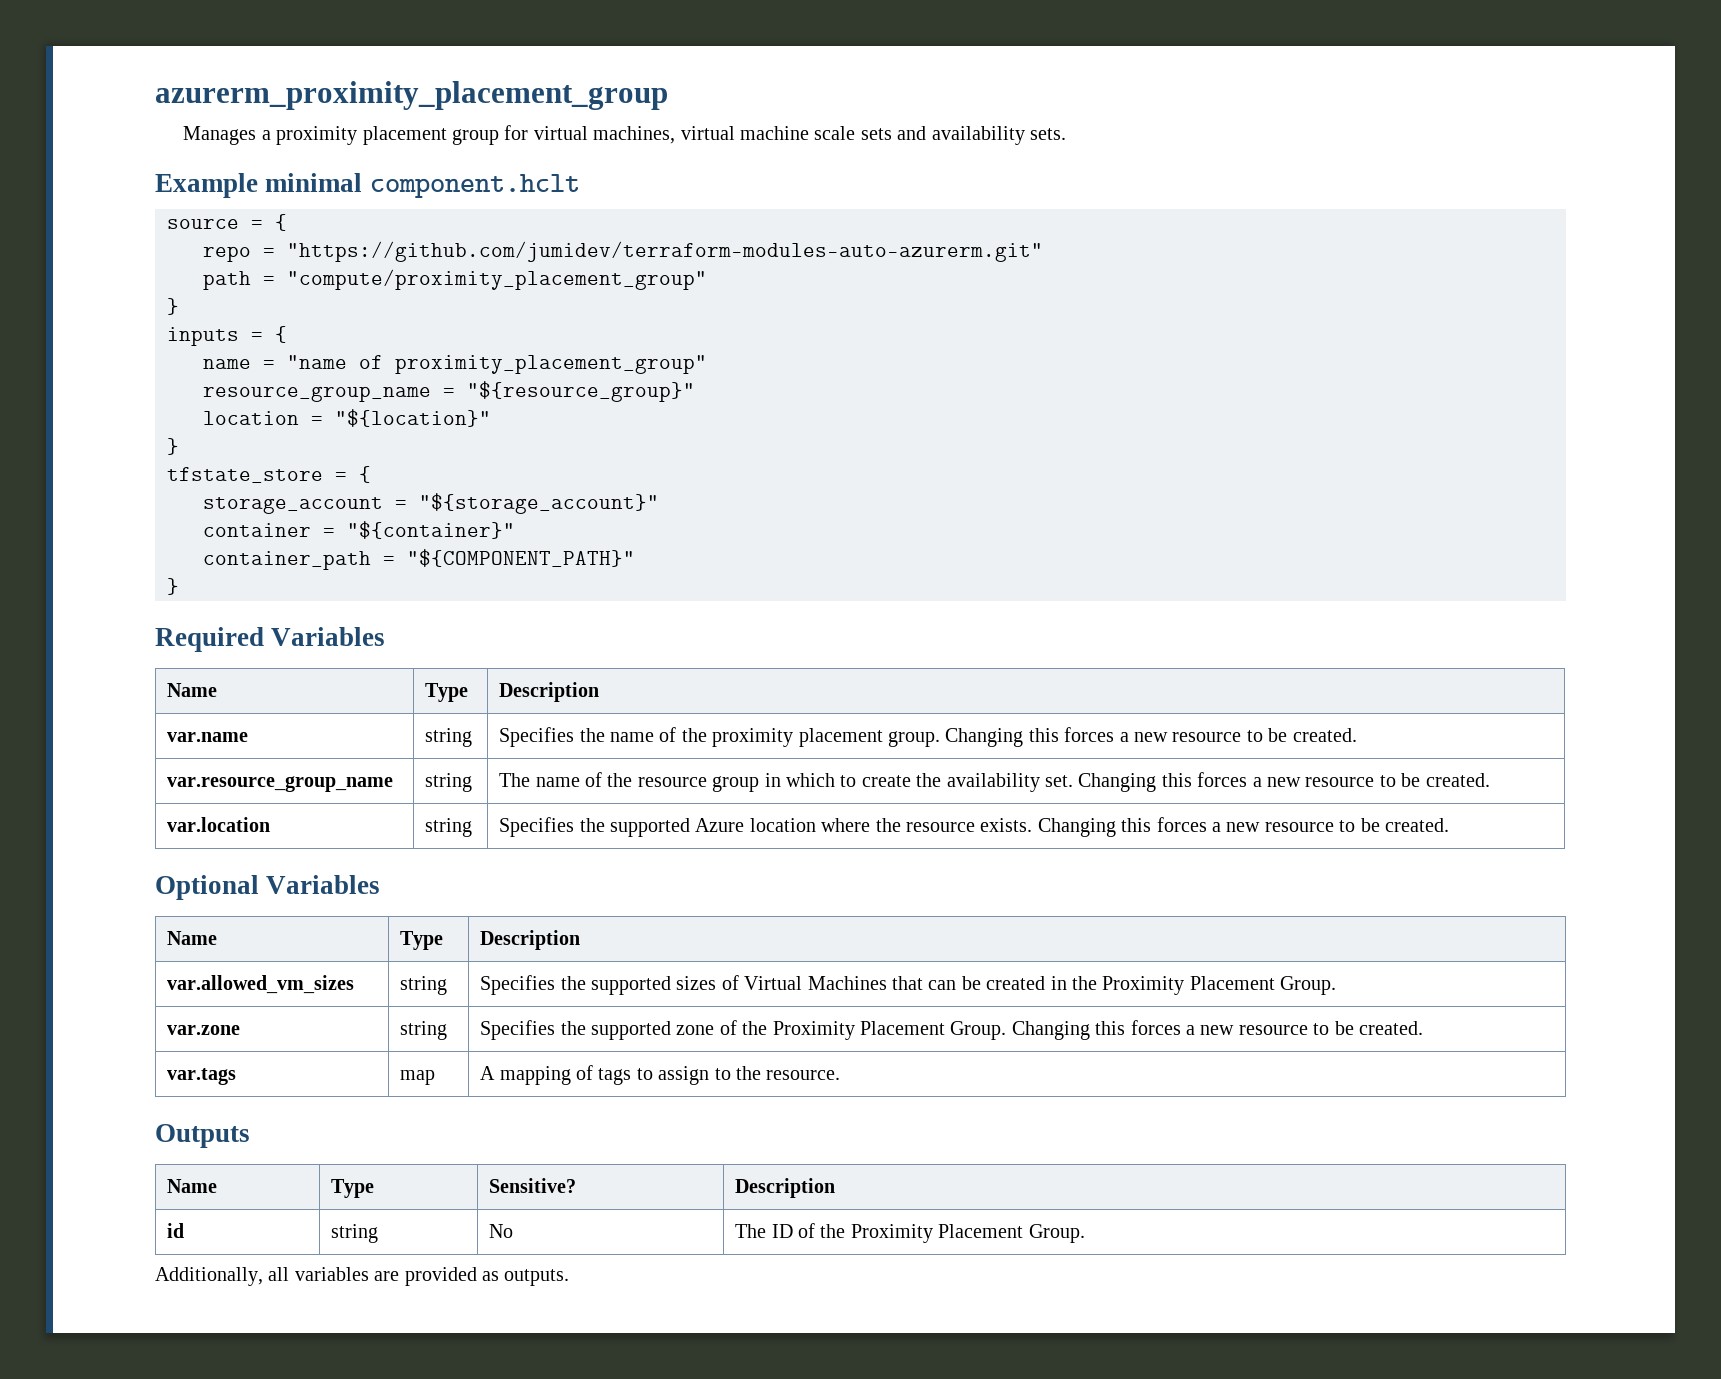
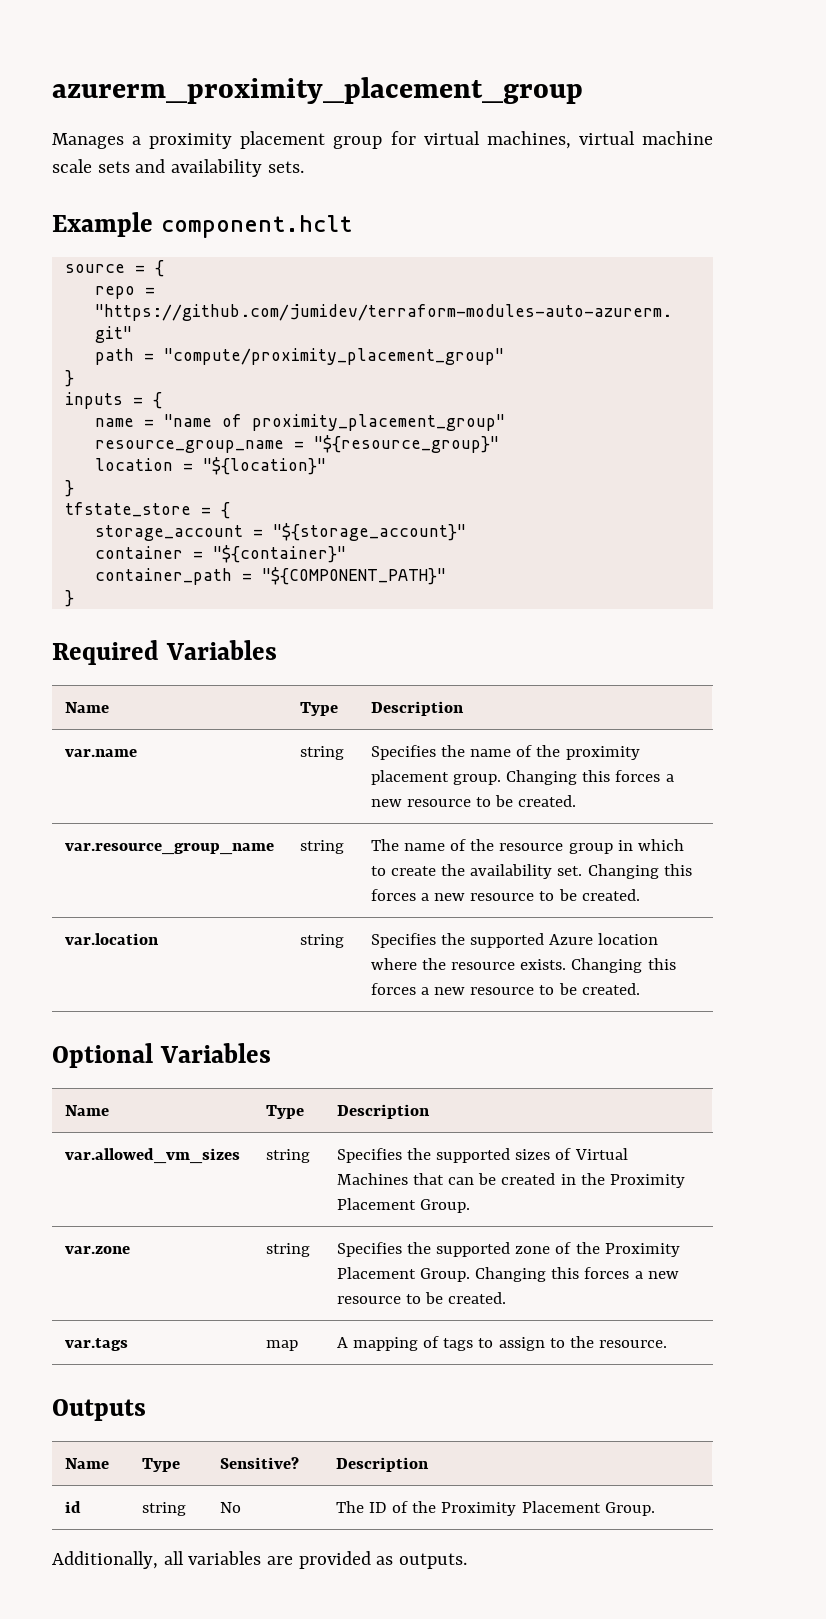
[265,173,363,192] minimal -> (153, 224) none

